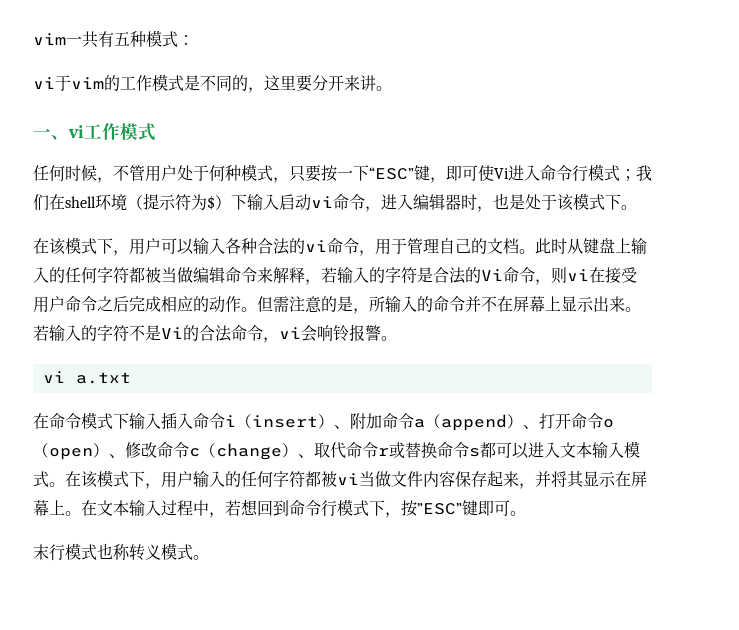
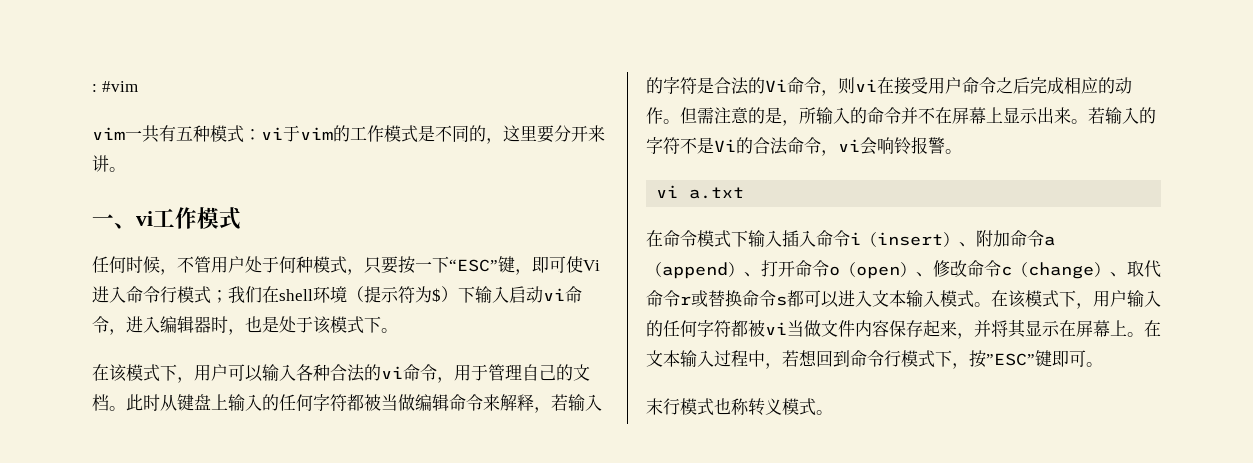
(33, 39) none -> [92,81,138,92] : #vim //
(194, 40) // -> (261, 134) none

